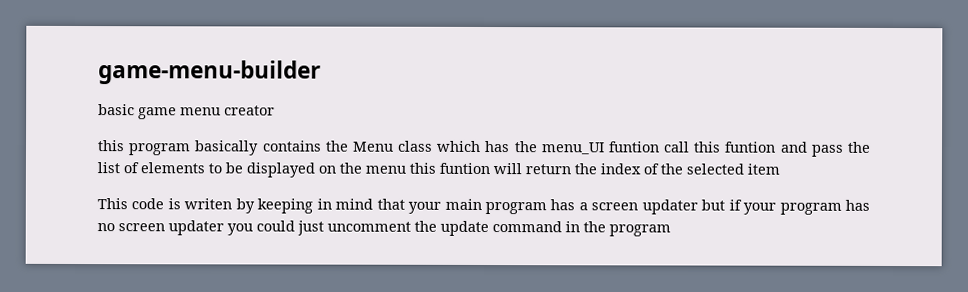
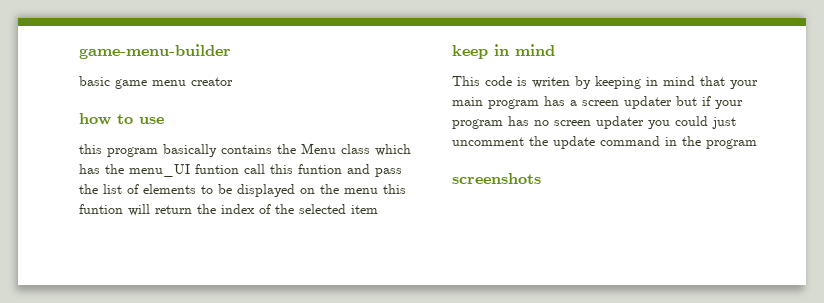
(275, 110) none -> [79,113,164,125] // how to use
(780, 169) none -> [452,44,555,59] // keep in mind
(671, 230) none -> [452,173,541,184] // screenshots

